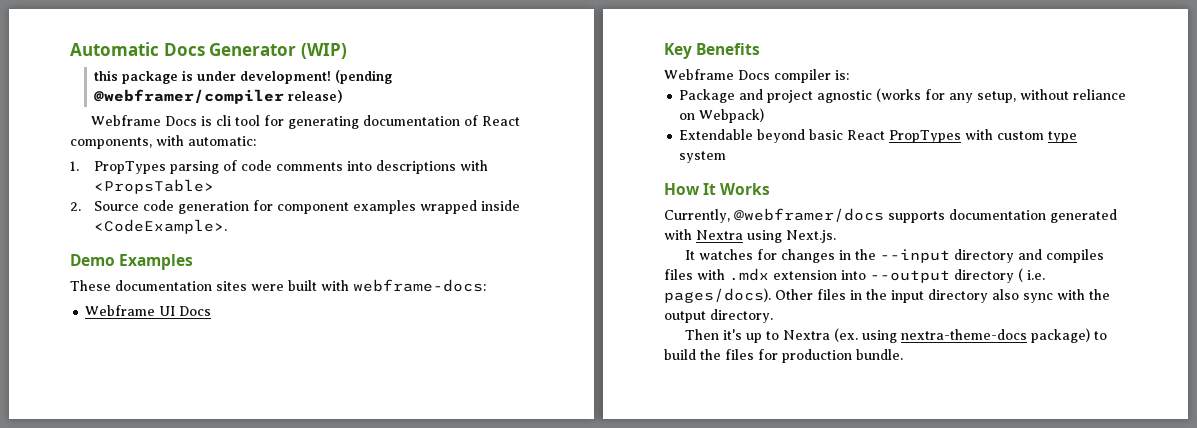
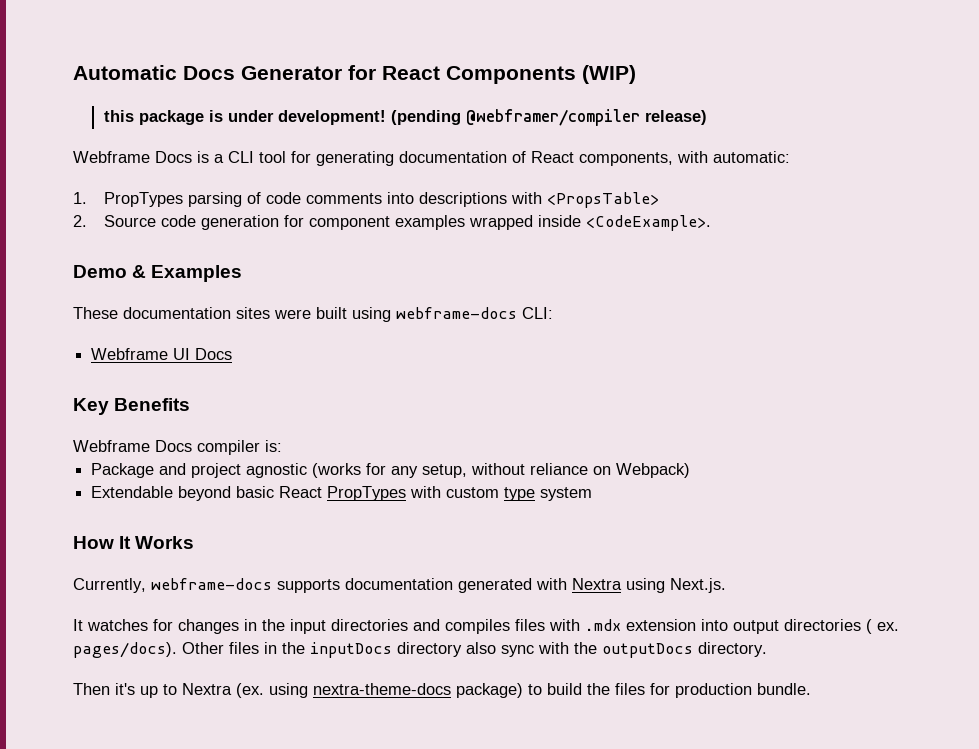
(297, 49) none -> [348,65,576,84] for React Components
[216,115,232,126] cli -> [214,151,254,163] a CLI
(115, 260) none -> [132,265,147,278] &
[321,279,486,292] with webframe-docs: -> [352,307,553,322] using webframe-docs CLI:
[734,208,884,222] @webframer/docs -> [151,578,272,590] webframe-docs
[880,249,1015,263] --input directory -> [290,619,408,634] input directories
[870,268,1045,283] --output directory ( i.e. -> [733,619,899,634] output directories ( ex.
[891,290,924,303] input -> [310,642,392,658] inputDocs
[664,311,706,323] output -> [602,643,693,658] outputDocs

